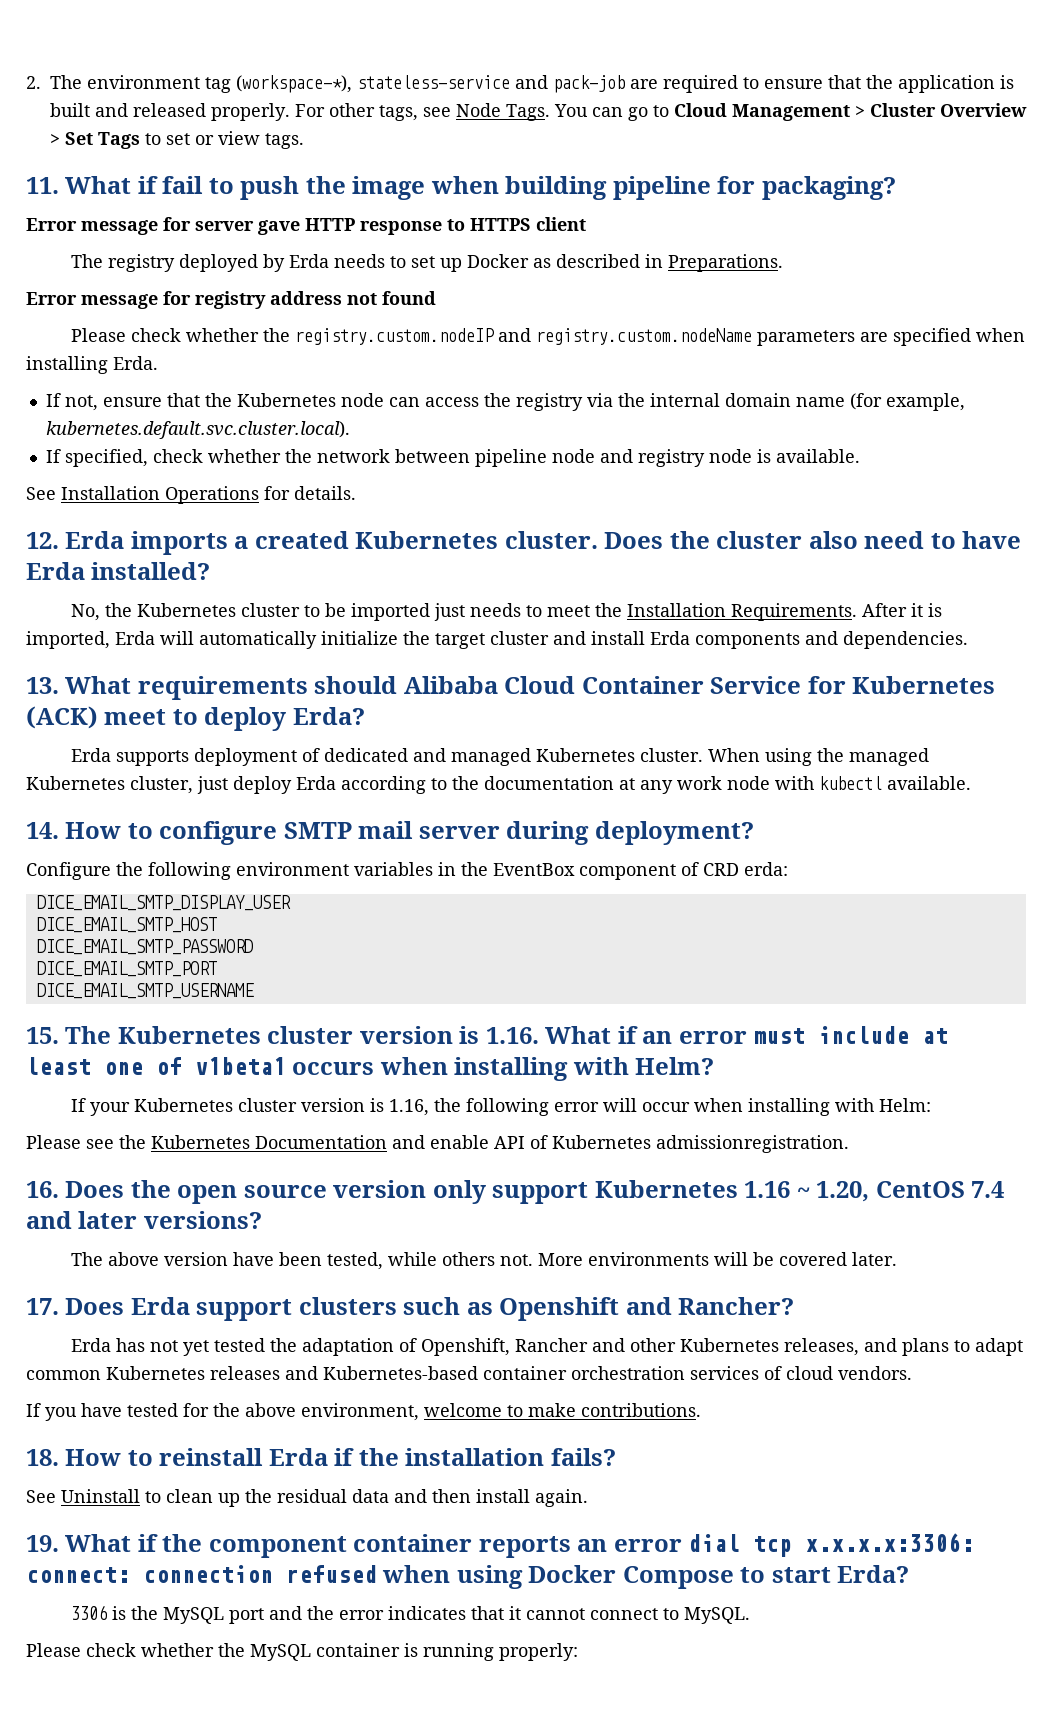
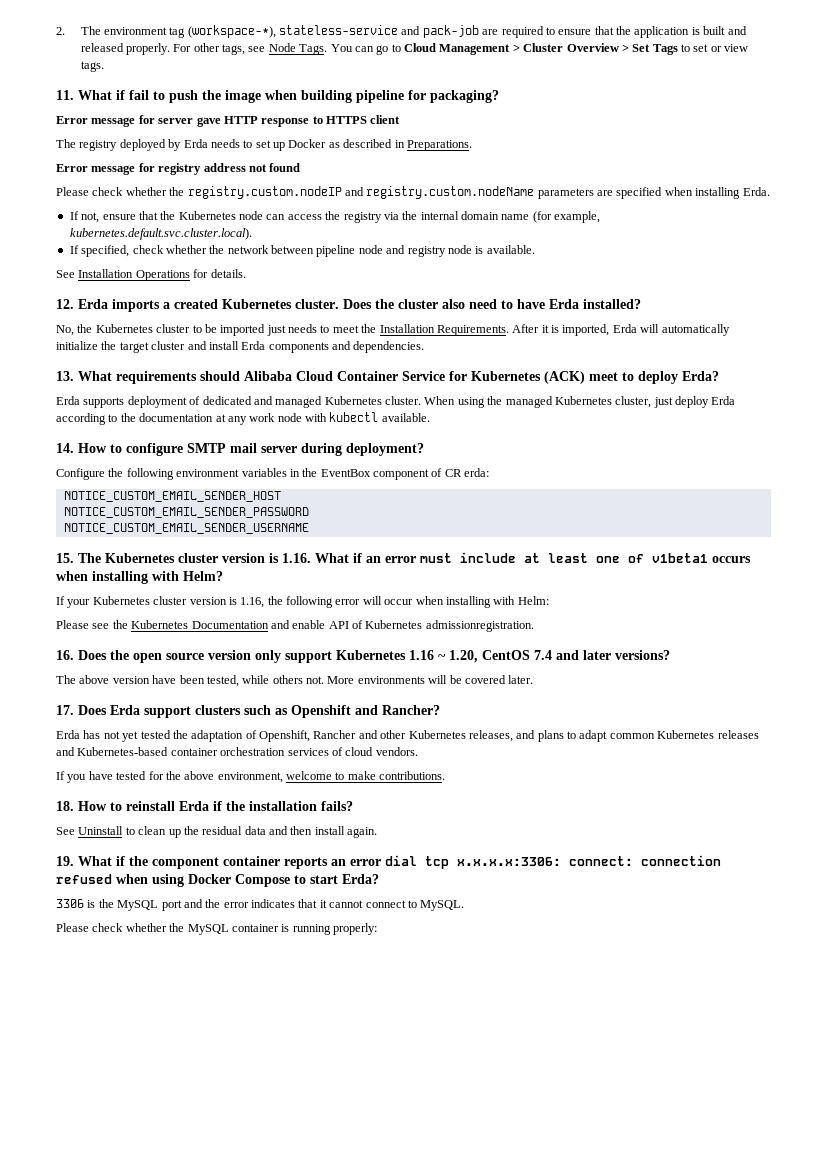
[703,863,739,876] CRD -> [444,469,462,477] CR
[36,895,291,911] [36,917,217,933] [36,939,253,955] [36,961,217,977] [36,983,254,999] DICE_EMAIL_SMTP_DISPLAY_USER // DICE_EMAIL_SMTP_HOST // DICE_EMAIL_SMTP_PASSWORD // DICE_EMAIL_SMTP_PORT // DICE_EMAIL_SMTP_USERNAME -> [63,491,281,502] [63,507,309,518] [63,523,309,534] NOTICE_CUSTOM_EMAIL_SENDER_HOST // NOTICE_CUSTOM_EMAIL_SENDER_PASSWORD // NOTICE_CUSTOM_EMAIL_SENDER_USERNAME

